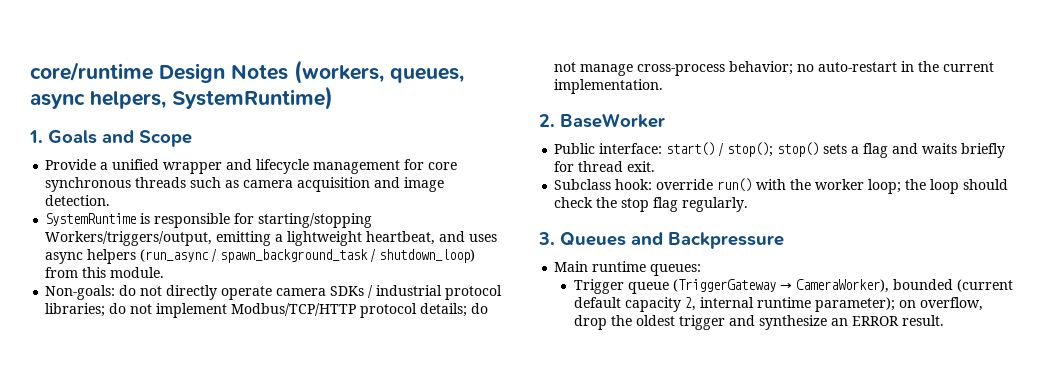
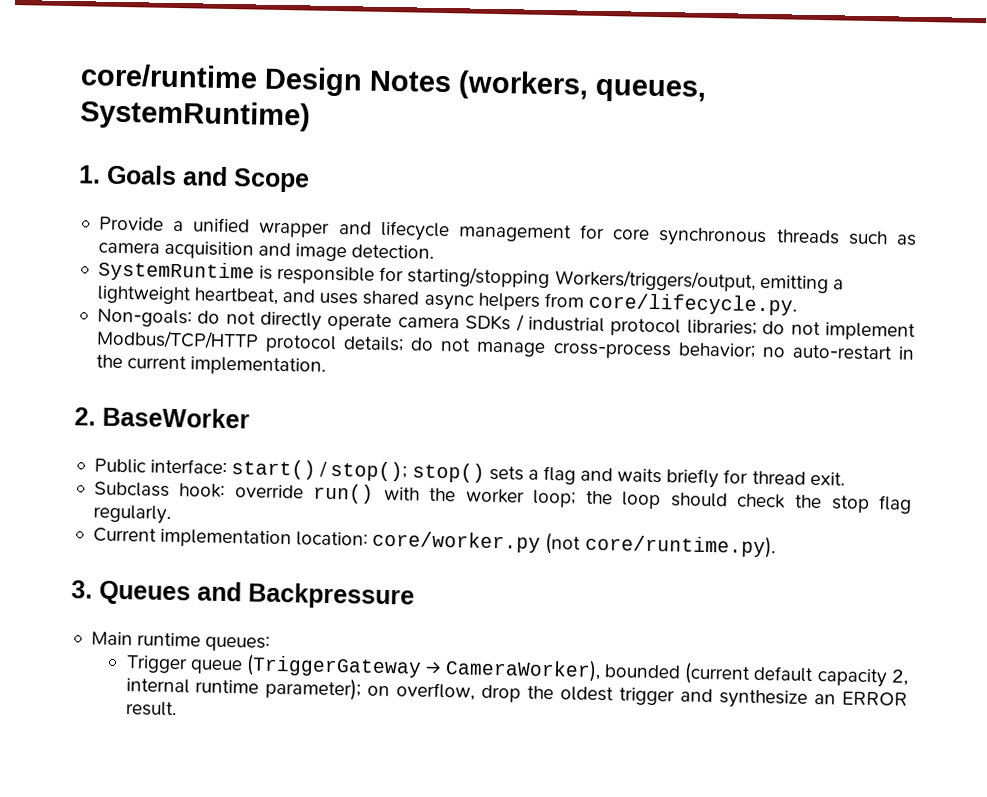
[30,91,166,109] async helpers, -> (706, 90) none
(498, 238) none -> [362,290,420,306] shared
[140,249,476,263] [45,267,165,278] (run_async / spawn_background_task / shutdown_loop) from this module. -> [543,292,797,316] from core/lifecycle.py.
(749, 204) none -> [92,527,776,559] // Current implementation location: core/worker.py (not core/runtime.py).

